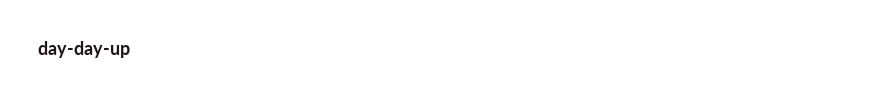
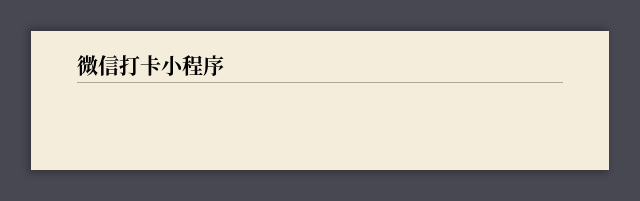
[38,41,130,58] day-day-up -> [77,55,224,76] 微信打卡小程序

